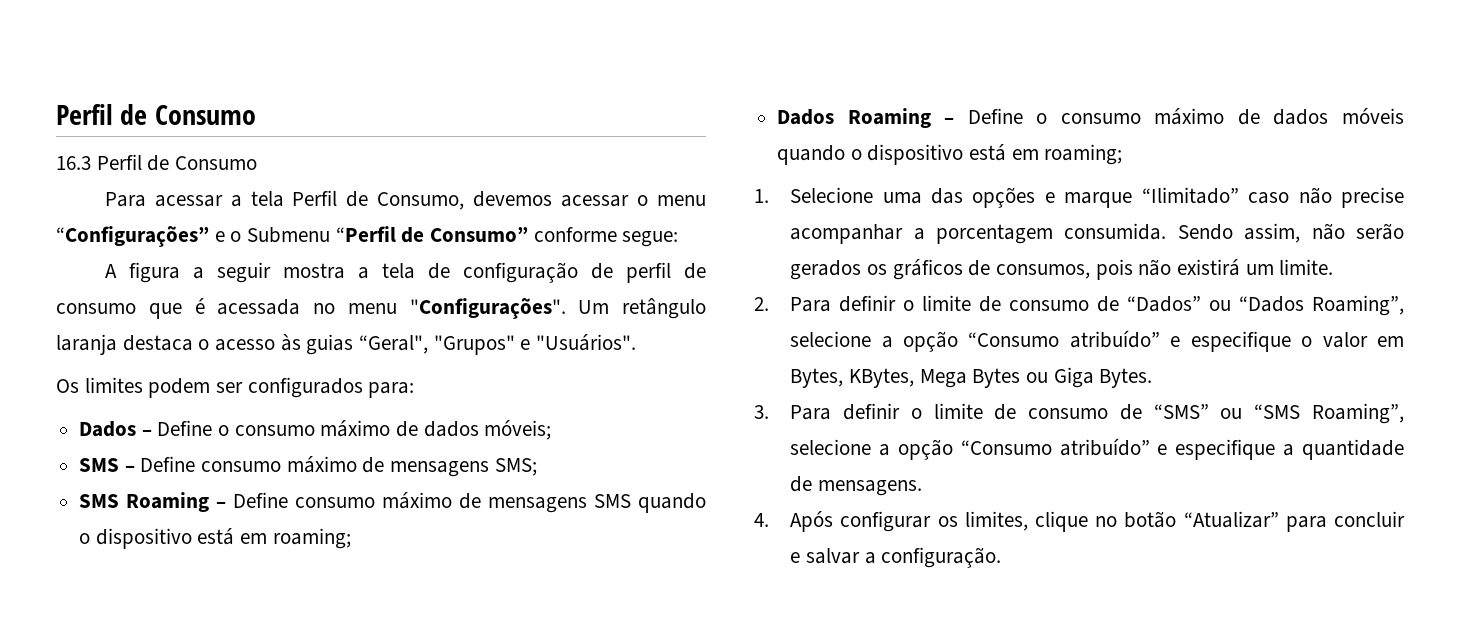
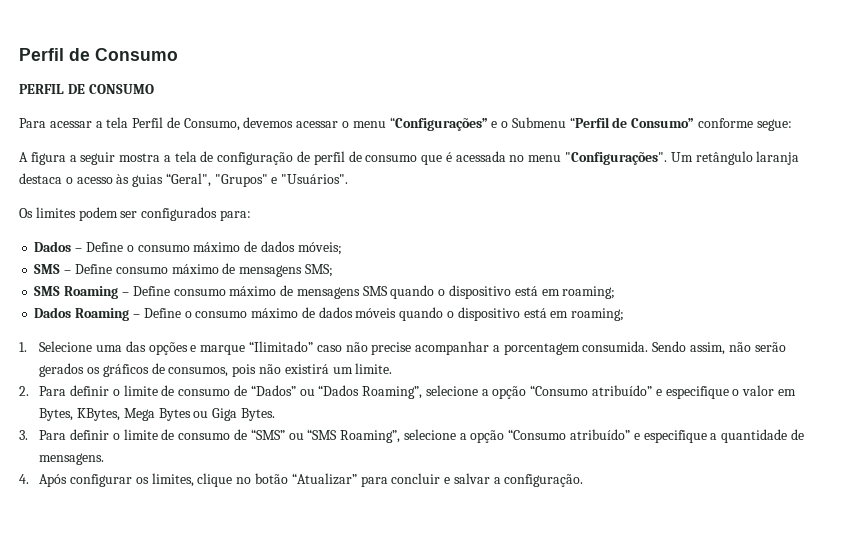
[56,104,256,125] [56,154,258,171] Perfil de Consumo // 16.3 Perfil de Consumo -> [19,48,178,61] [19,84,154,94] Perfil de Consumo // PERFIL DE CONSUMO

